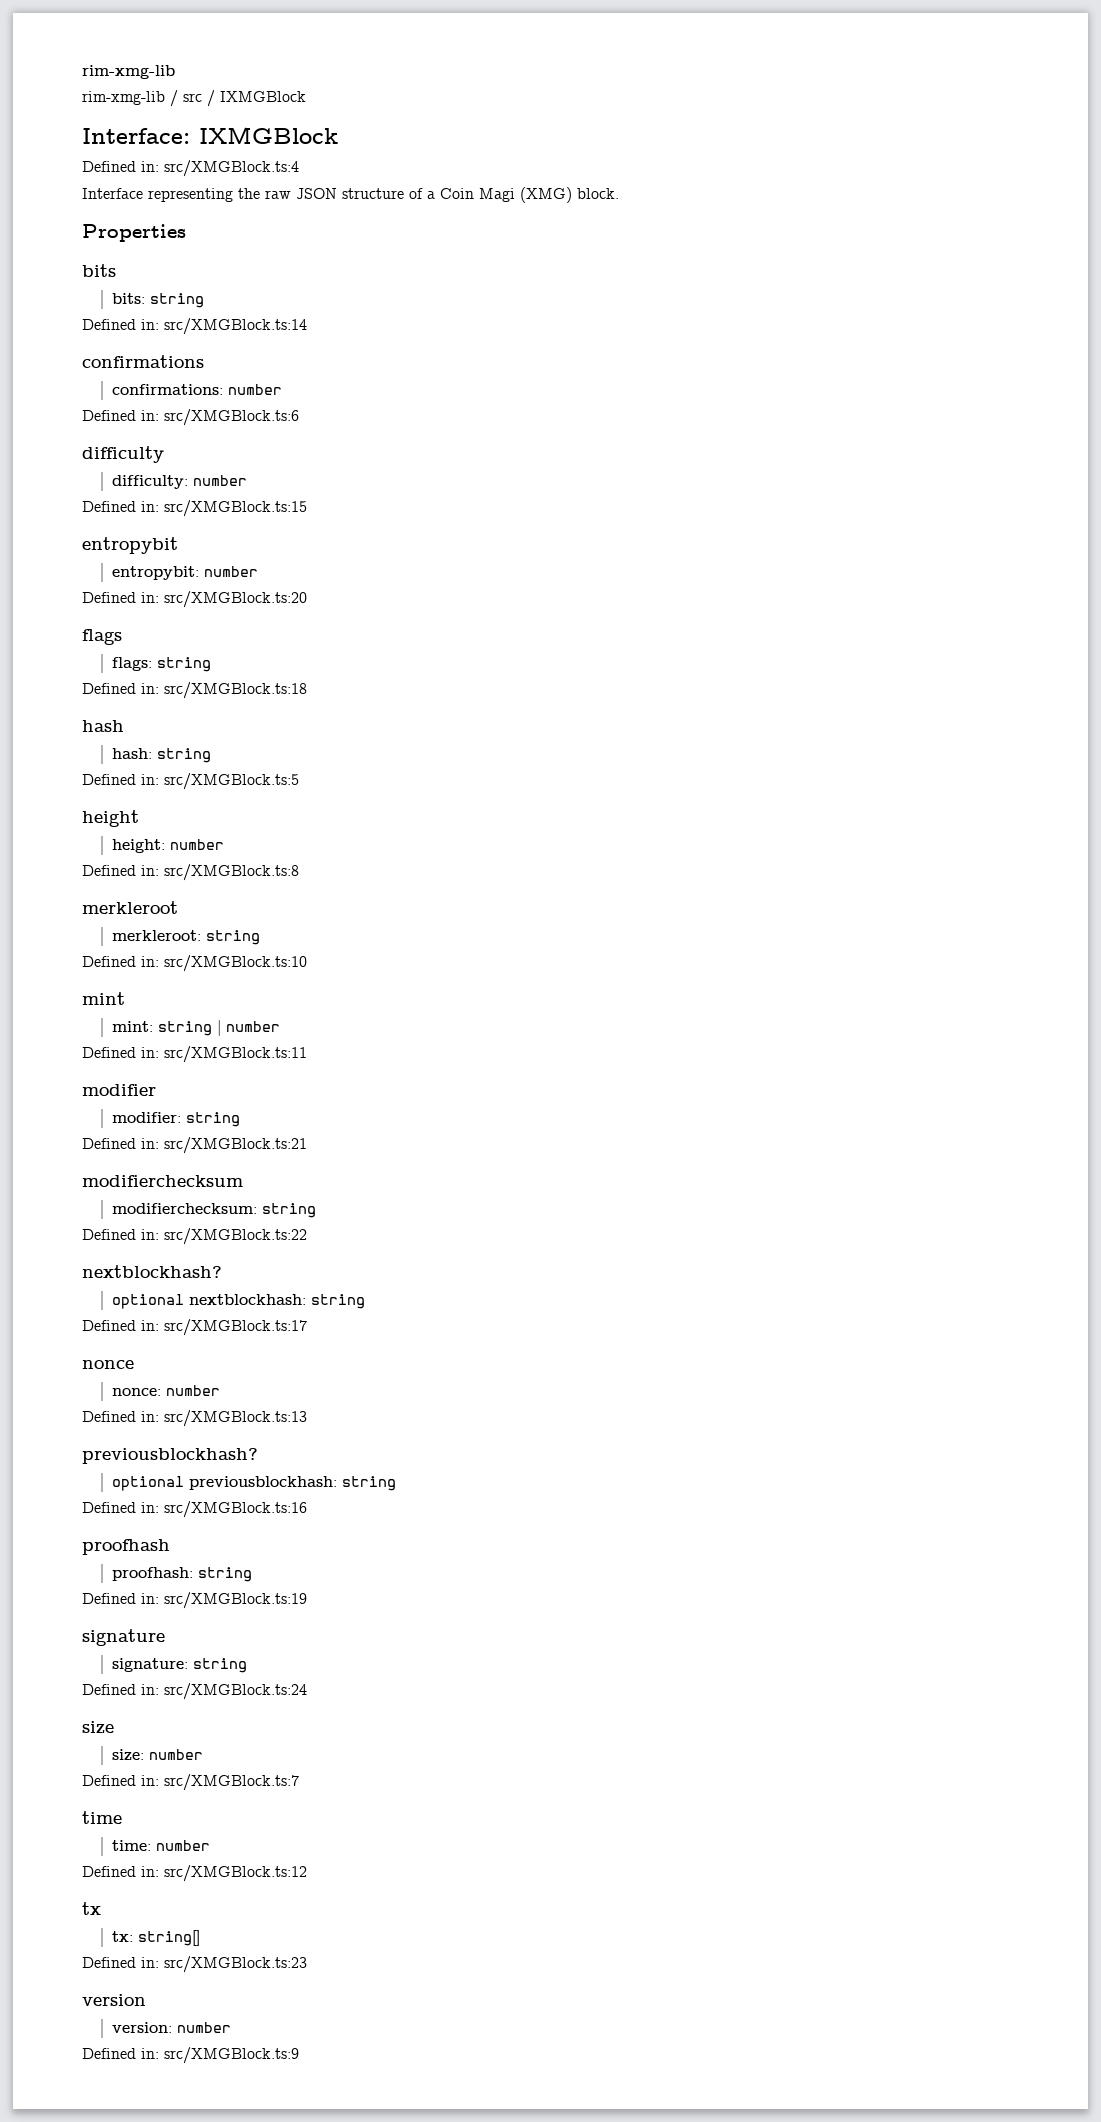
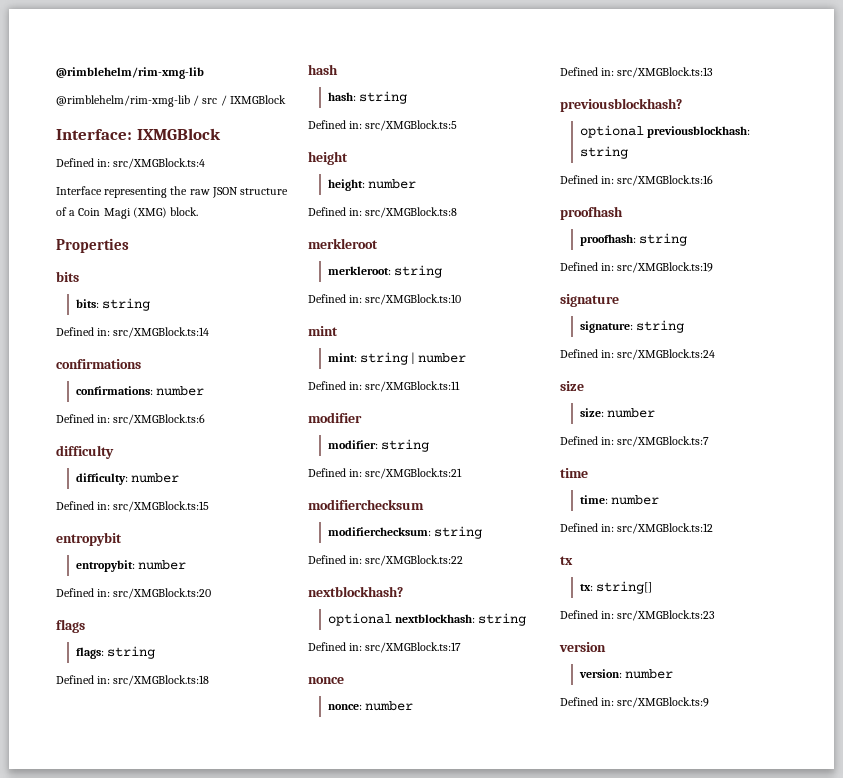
[82,65,175,79] [82,91,165,105] rim-xmg-lib // rim-xmg-lib -> [56,67,204,79] [56,95,190,107] @rimblehelm/rim-xmg-lib // @rimblehelm/rim-xmg-lib

